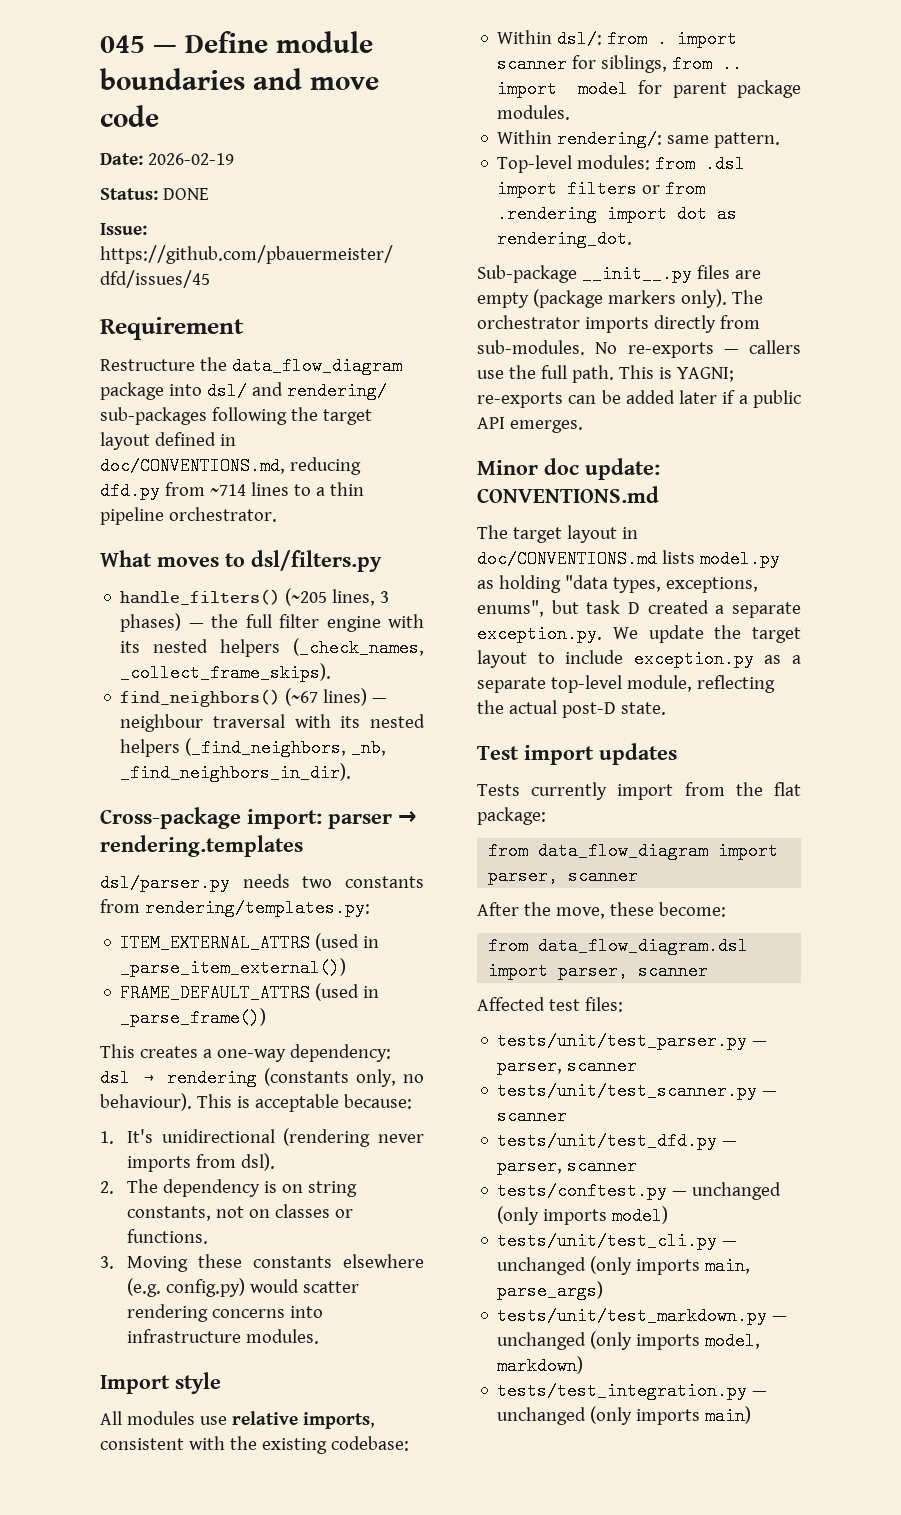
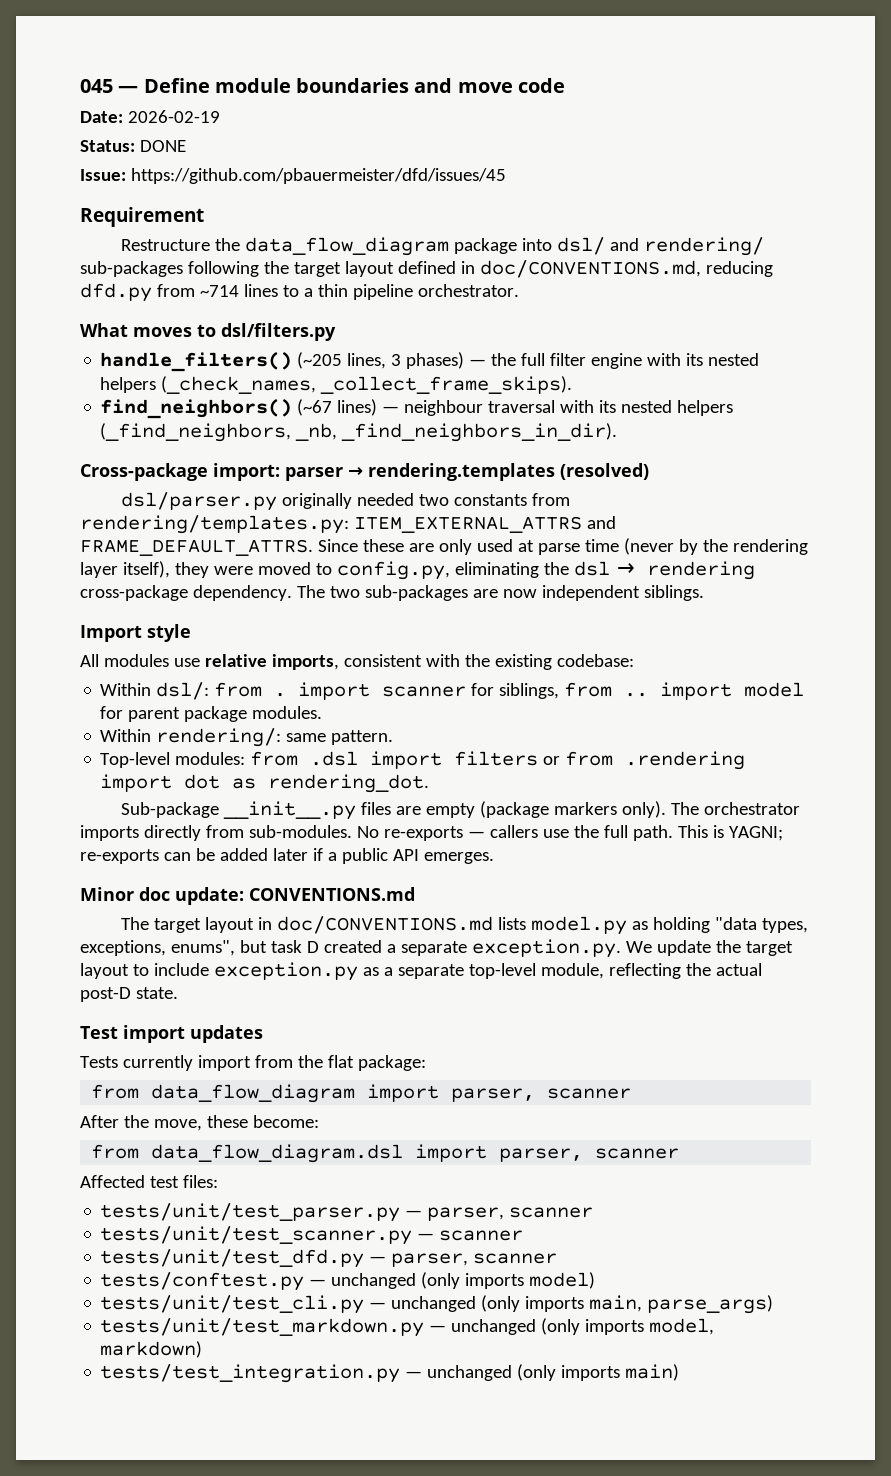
(303, 846) none -> [560,463,649,480] (resolved)
[242,874,290,888] needs -> [281,493,414,509] originally needed
[120,933,380,952] [120,958,347,977] [120,983,380,1002] [120,1008,267,1027] [100,1044,391,1062] [100,1068,424,1087] [100,1093,412,1112] [100,1128,425,1147] [126,1153,275,1172] [100,1179,357,1197] [126,1204,353,1221] [126,1229,208,1244] [100,1254,424,1272] [126,1278,359,1297] [126,1304,323,1322] [126,1329,319,1344] // ITEM_EXTERNAL_ATTRS (used in _parse_item_external()) // FRAME_DEFAULT_ATTRS (used in _parse_frame()) // This creates a one-way dependency: dsl → rendering (constants only, no behaviour). This is acceptable because: // 1. It's unidirectional (rendering never imports from dsl). // 2. The dependency is on string constants, not on classes or functions. // 3. Moving these constants elsewhere (e.g. config.py) would scatter rendering concerns into infrastructure modules. -> [353,516,616,533] [80,538,808,556] [80,561,755,580] [80,585,704,601] ITEM_EXTERNAL_ATTRS and FRAME_DEFAULT_ATTRS. Since these are only used at parse time (never by the rendering layer itself), they were moved to config.py, eliminating the dsl → rendering cross-package dependency. The two sub-packages are now independent siblings.

